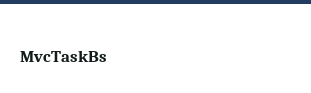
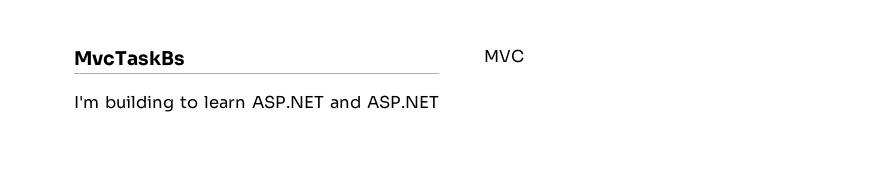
(107, 56) none -> [74,95,439,112] [484,49,524,63] // I'm building to learn ASP.NET and ASP.NET MVC

